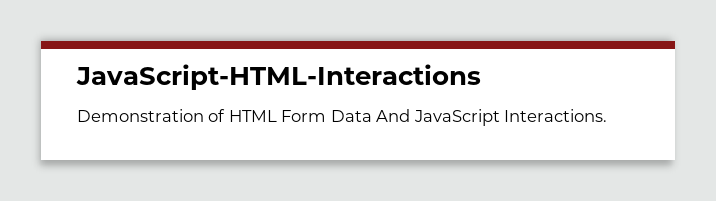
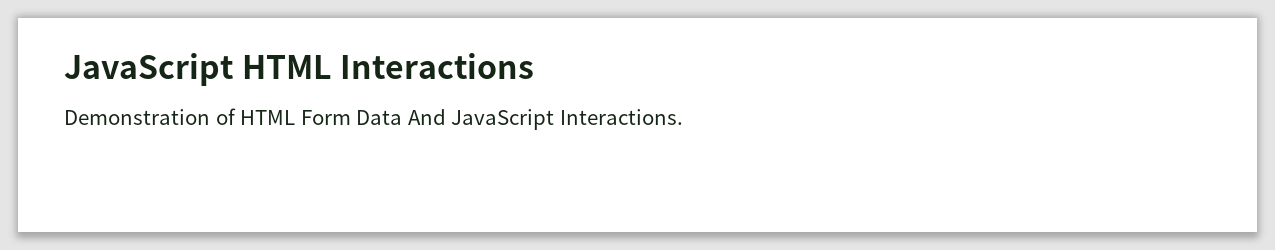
[76,64,481,90] JavaScript-HTML-Interactions -> [64,53,535,86] JavaScript HTML Interactions

